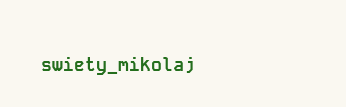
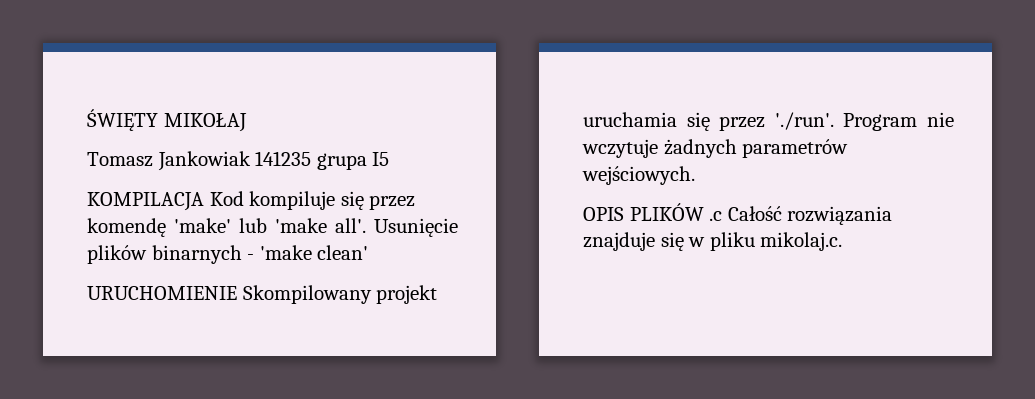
[41,56,195,75] swiety_mikolaj -> [87,109,247,132] [87,151,390,171] [87,191,416,211] [87,218,458,237] [87,245,369,264] [87,285,438,304] [583,112,954,131] [582,139,849,158] [582,166,695,185] [583,203,893,225] [583,232,843,251] ŚWIĘTY MIKOŁAJ // Tomasz Jankowiak 141235 grupa I5 // KOMPILACJA Kod kompiluje się przez komendę 'make' lub 'make all'. Usunięcie plików binarnych - 'make clean' // URUCHOMIENIE Skompilowany projekt uruchamia się przez './run'. Program nie wczytuje żadnych parametrów wejściowych. // OPIS PLIKÓW .c Całość rozwiązania znajduje się w pliku mikolaj.c.

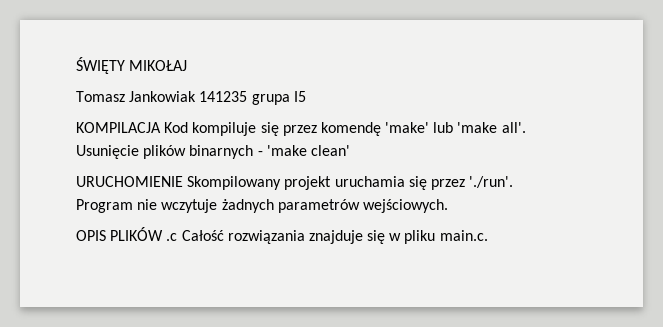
[760,232,843,251] mikolaj.c. -> [439,230,488,241] main.c.

